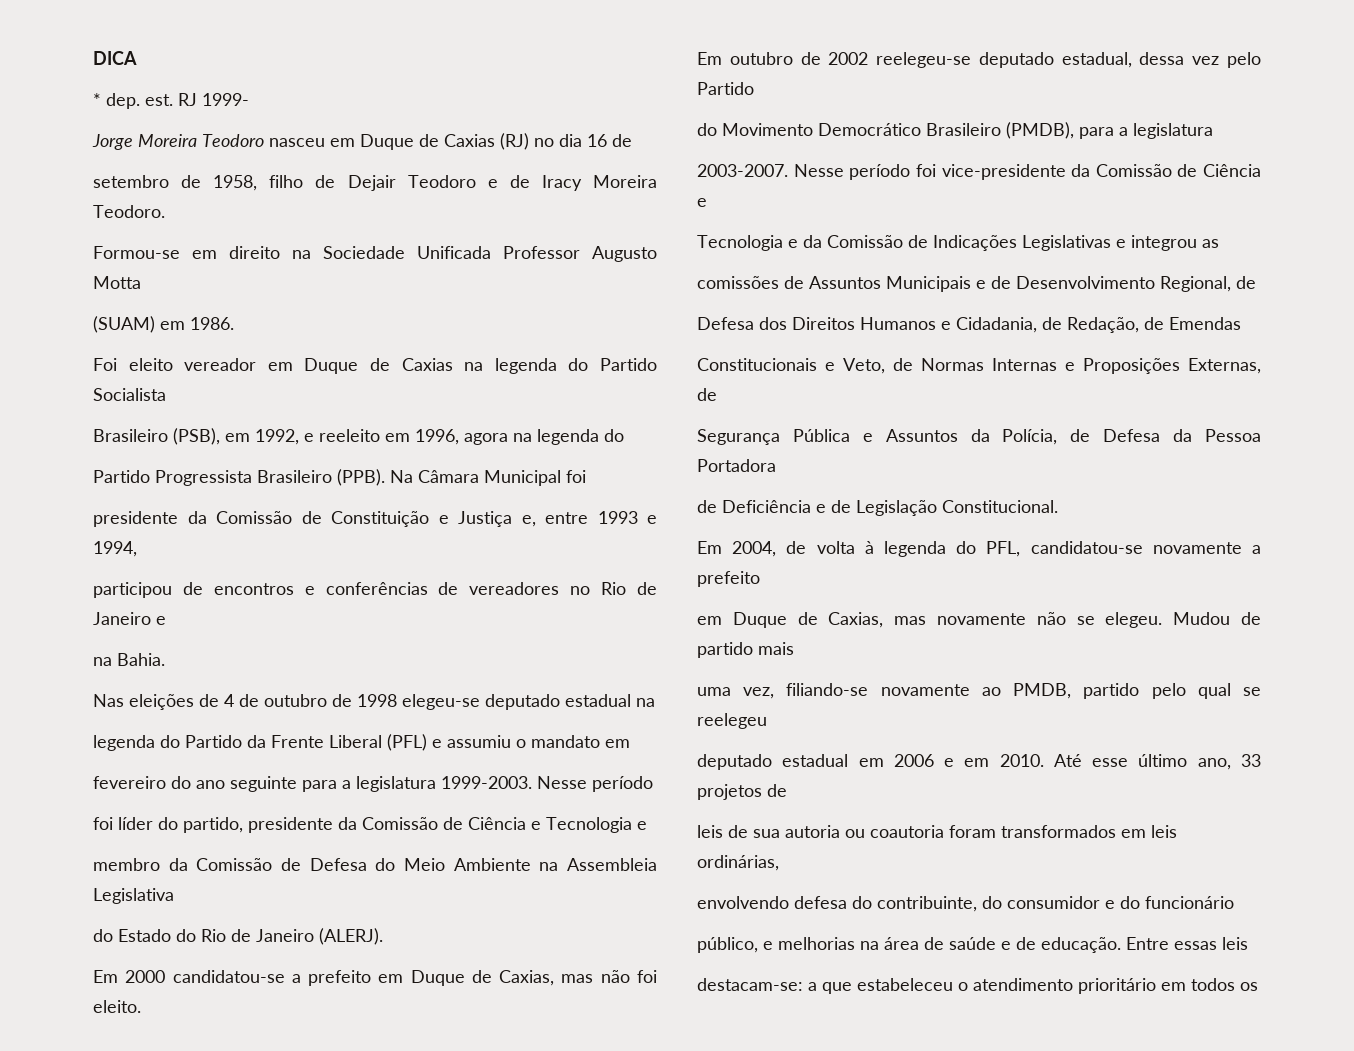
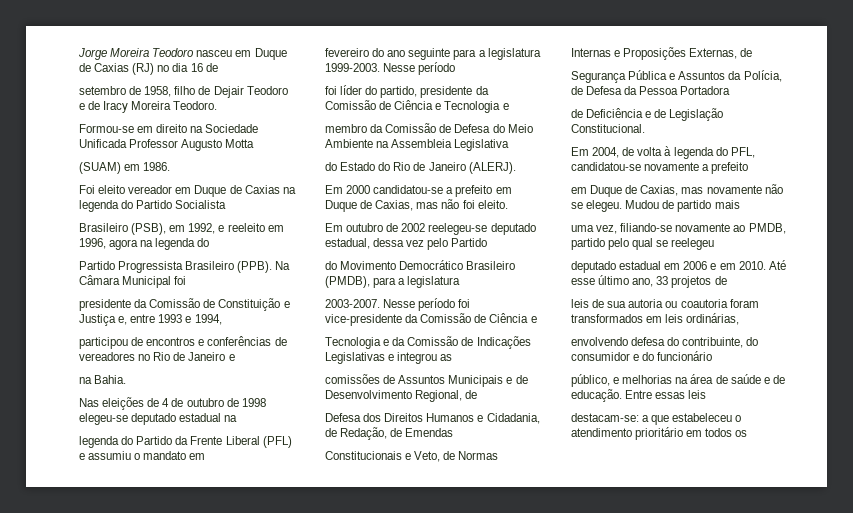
[93,51,137,65] [93,93,249,109] DICA // * dep. est. RJ 1999- // -> (78, 54) none

